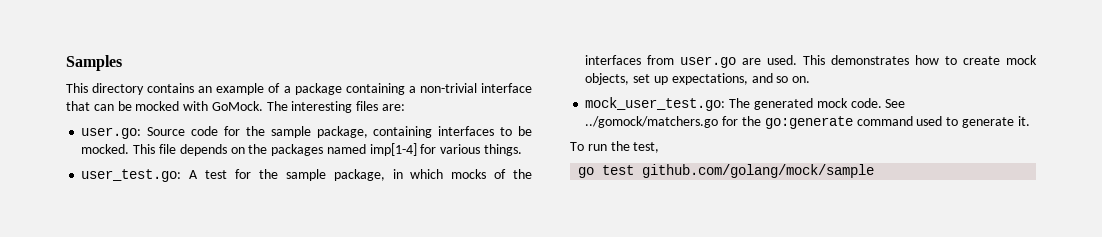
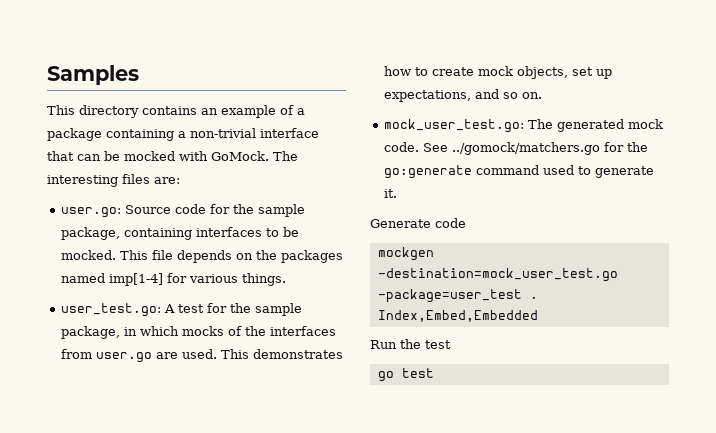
[570,141,660,153] To run the test, -> [370,218,466,228] [377,247,434,261] [377,268,618,282] [377,289,538,303] [377,310,538,322] [370,339,451,349] Generate code // mockgen -destination=mock_user_test.go -package=user_test . Index,Embed,Embedded // Run the test
[642,164,875,178] github.com/golang/mock/sample -> (434, 373) none

